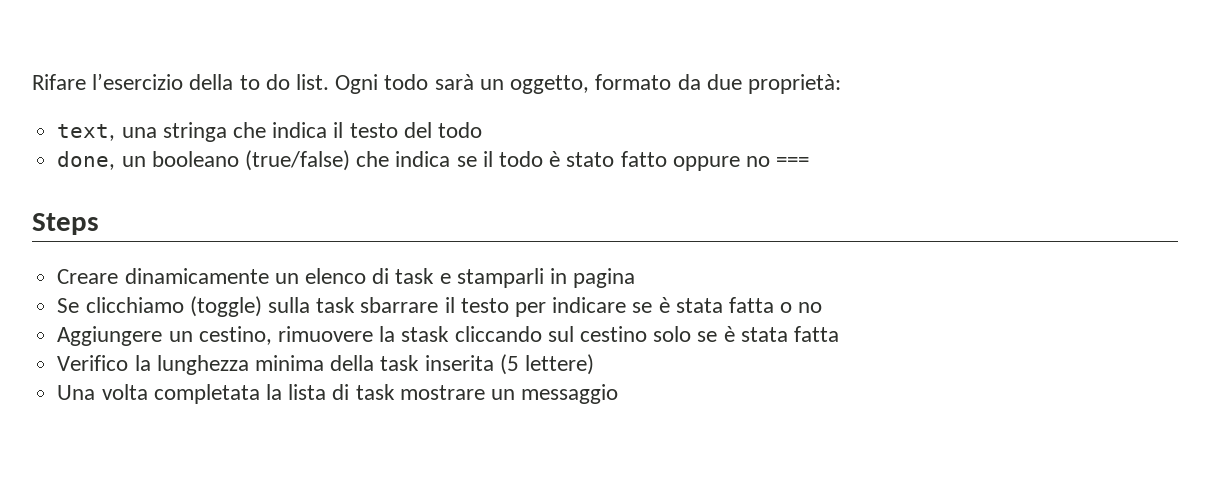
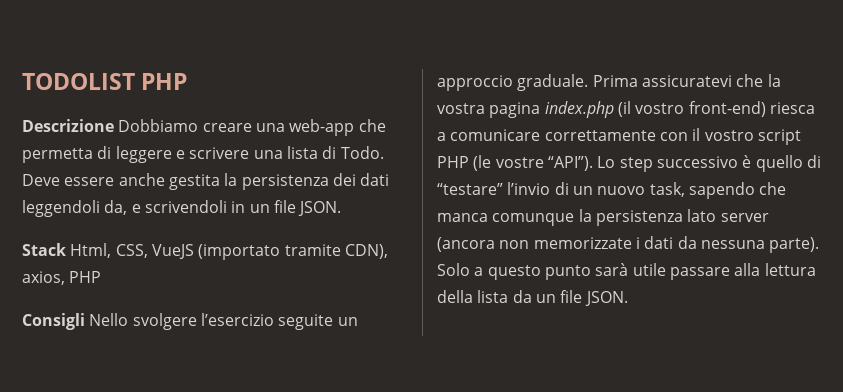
[32,73,841,94] [57,122,482,142] [57,150,810,171] [32,213,99,235] [57,268,636,288] [57,296,823,317] [57,326,840,346] [57,354,594,375] [57,384,619,404] Rifare l’esercizio della to do list. Ogni todo sarà un oggetto, formato da due proprietà: // text, una stringa che indica il testo del todo // done, un booleano (true/false) che indica se il todo è stato fatto oppure no === // Steps // Creare dinamicamente un elenco di task e stamparli in pagina // Se clicchiamo (toggle) sulla task sbarrare il testo per indicare se è stata fatta o no // Aggiungere un cestino, rimuovere la stask cliccando sul cestino solo se è stata fatta // Verifico la lunghezza minima della task inserita (5 lettere) // Una volta completata la lista di task mostrare un messaggio -> [22,73,188,90] [22,119,386,136] [22,146,384,163] [22,173,390,190] [22,200,342,217] [22,243,388,260] [22,271,102,285] [22,313,358,330] [437,74,781,91] [437,101,815,118] [437,128,801,145] [437,155,821,172] [437,182,787,199] [437,209,769,226] [437,236,820,253] [437,263,816,280] [437,290,628,306] TODOLIST PHP // Descrizione Dobbiamo creare una web-app che permetta di leggere e scrivere una lista di Todo. Deve essere anche gestita la persistenza dei dati leggendoli da, e scrivendoli in un file JSON. // Stack Html, CSS, VueJS (importato tramite CDN), axios, PHP // Consigli Nello svolgere l’esercizio seguite un approccio graduale. Prima assicuratevi che la vostra pagina index.php (il vostro front-end) riesca a comunicare correttamente con il vostro script PHP (le vostre “API”). Lo step successivo è quello di “testare” l’invio di un nuovo task, sapendo che manca comunque la persistenza lato server (ancora non memorizzate i dati da nessuna parte). Solo a questo punto sarà utile passare alla lettura della lista da un file JSON.

